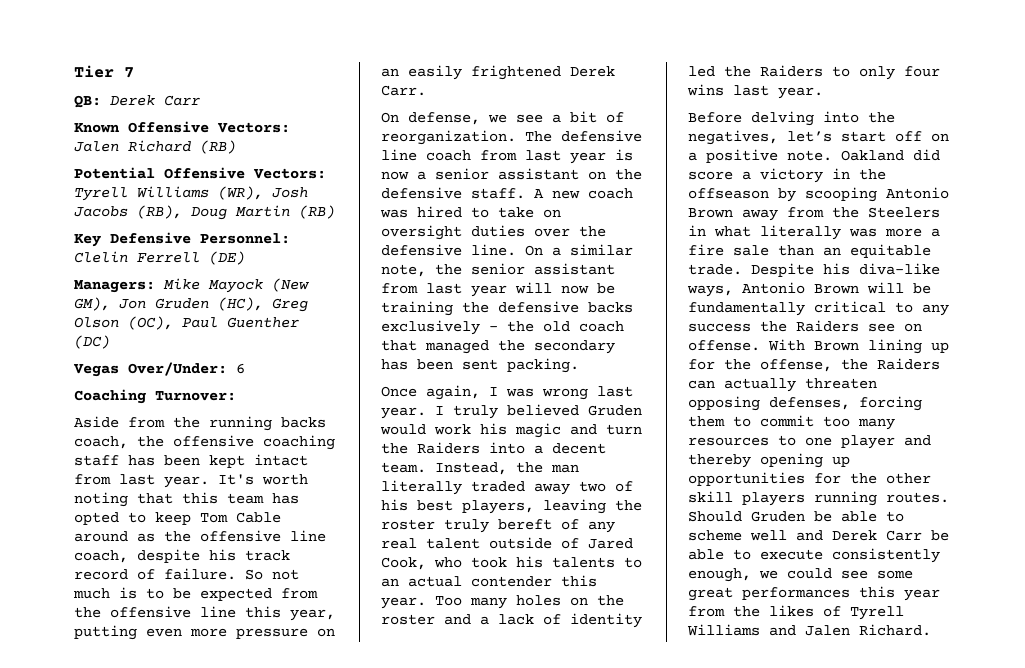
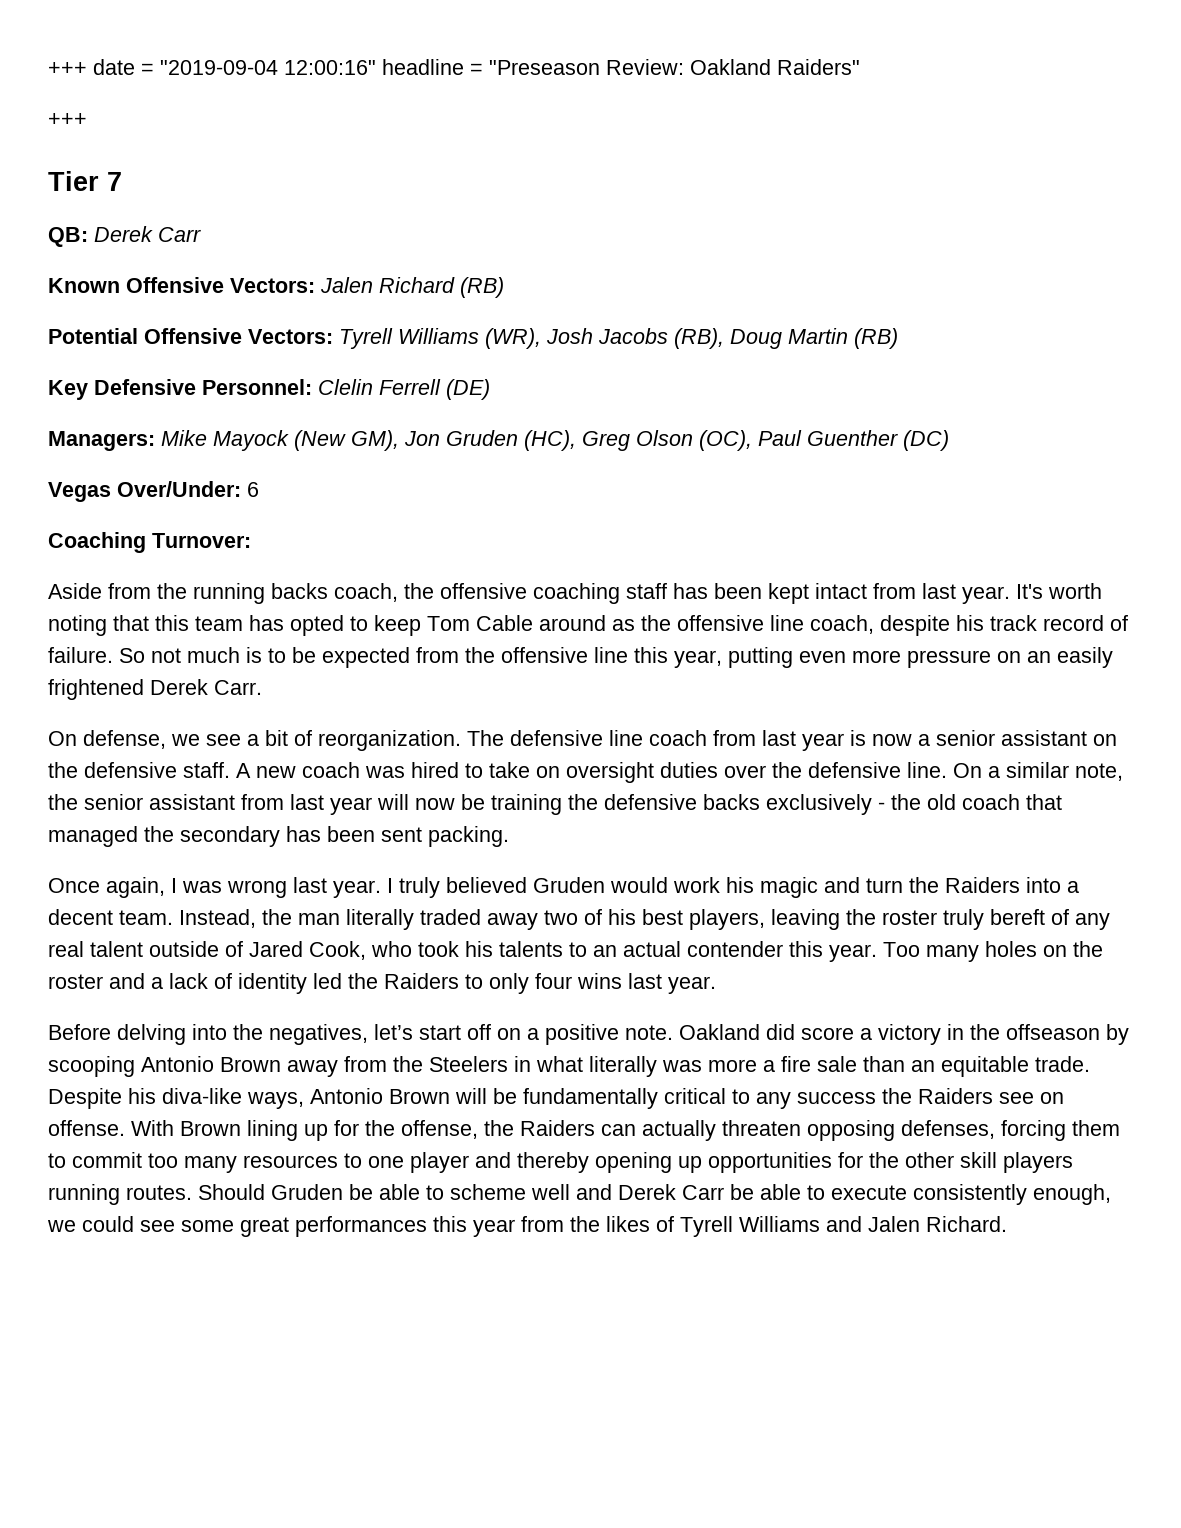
(74, 71) none -> [48,59,860,75] [48,113,87,126] +++ date = "2019-09-04 12:00:16" headline = "Preseason Review: Oakland Raiders" // +++ //

